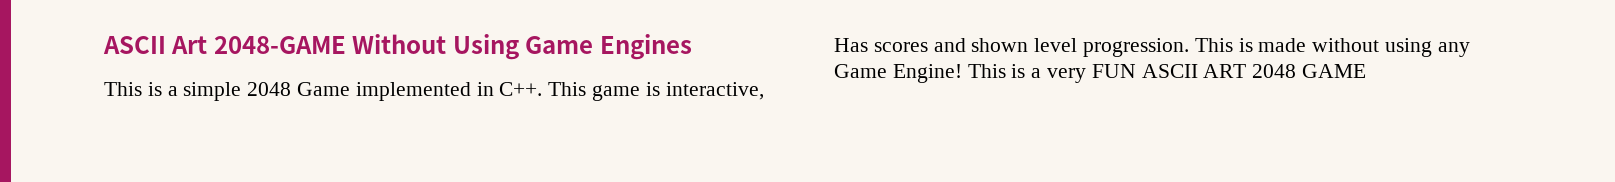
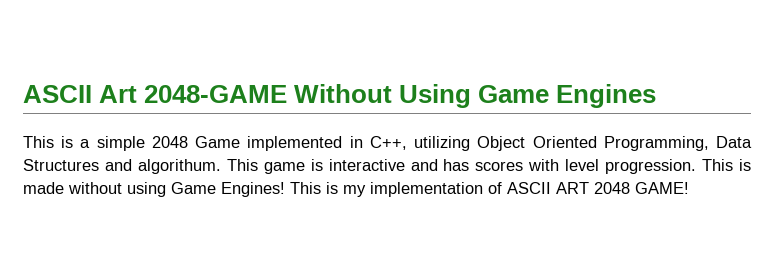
[499,82,764,101] [834,38,1029,52] C++. This game is interactive, Has scores and shown -> [369,136,752,151] [23,159,560,174] C++, utilizing Object Oriented Programming, Data Structures and algorithum. This game is interactive and has scores with
[1437,42,1470,57] [834,64,1136,83] any Game Engine! This is a very FUN -> [171,182,502,197] Game Engines! This is my implementation of
[1302,64,1367,78] GAME -> [635,182,689,194] GAME!

